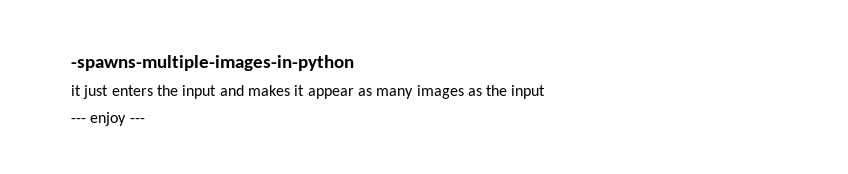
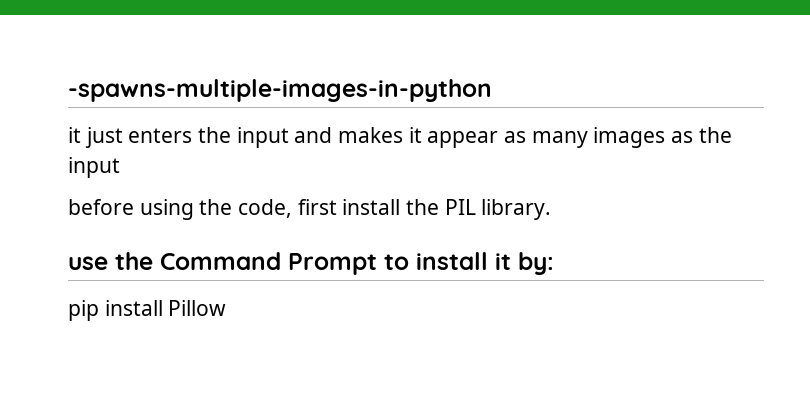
[71,112,145,126] --- enjoy --- -> [68,199,552,220] [68,252,554,275] [68,300,227,321] before using the code, first install the PIL library. // use the Command Prompt to install it by: // pip install Pillow

